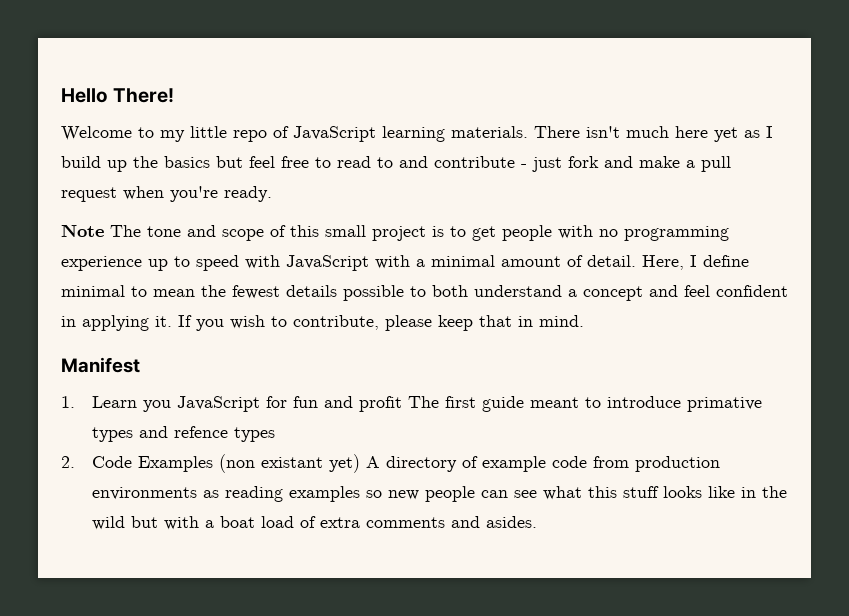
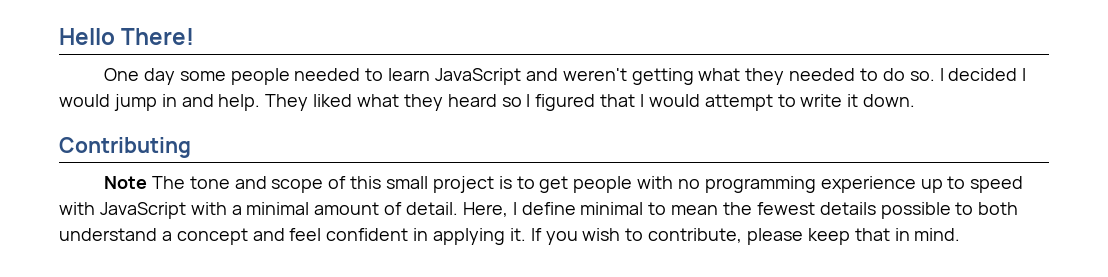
[61,126,773,142] [61,156,731,172] [61,186,272,202] Welcome to my little repo of JavaScript learning materials. There isn't much here yet as I build up the basics but feel free to read to and contribute - just fork and make a pull request when you're ready. -> [103,68,1027,85] [59,94,916,111] [59,137,191,158] One day some people needed to learn JavaScript and weren't getting what they needed to do so. I decided I would jump in and help. They liked what they heard so I figured that I would attempt to write it down. // Contributing
[61,357,140,373] [61,396,762,412] [91,426,275,442] [61,454,720,473] [91,486,787,502] [91,516,537,530] // Manifest // 1. Learn you JavaScript for fun and profit The first guide meant to introduce primative types and refence types // 2. Code Examples (non existant yet) A directory of example code from production environments as reading examples so new people can see what this stuff looks like in the wild but with a boat load of extra comments and asides. -> (961, 234) none

